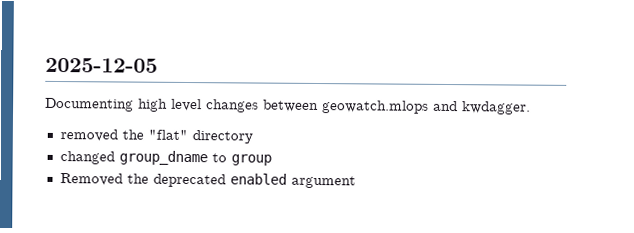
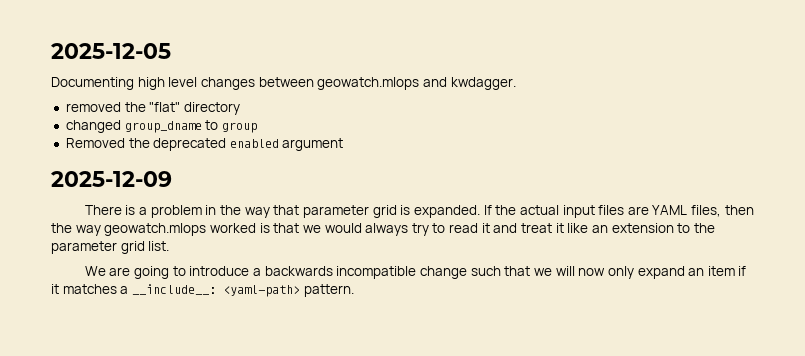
(356, 182) none -> [51,171,172,187] [84,205,754,218] [51,223,715,236] [51,241,170,254] [84,266,747,279] [51,284,354,297] // 2025-12-09 // There is a problem in the way that parameter grid is expanded. If the actual input files are YAML files, then the way geowatch.mlops worked is that we would always try to read it and treat it like an extension to the parameter grid list. // We are going to introduce a backwards incompatible change such that we will now only expand an item if it matches a __include__: <yaml-path> pattern.

